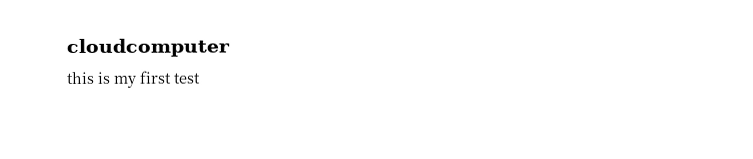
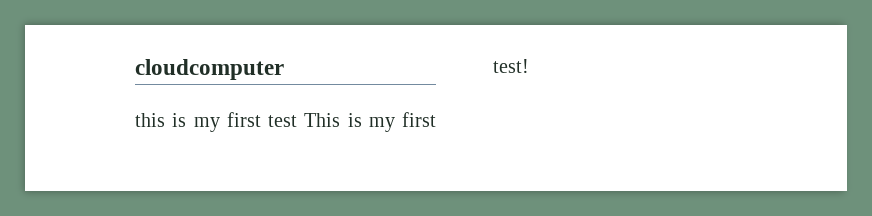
(201, 78) none -> [304,112,436,132] [493,59,529,73] This is my first test!

